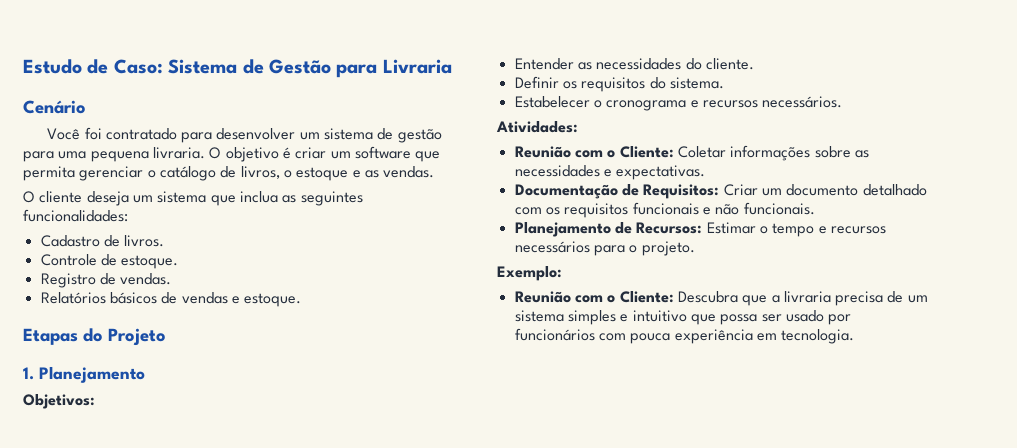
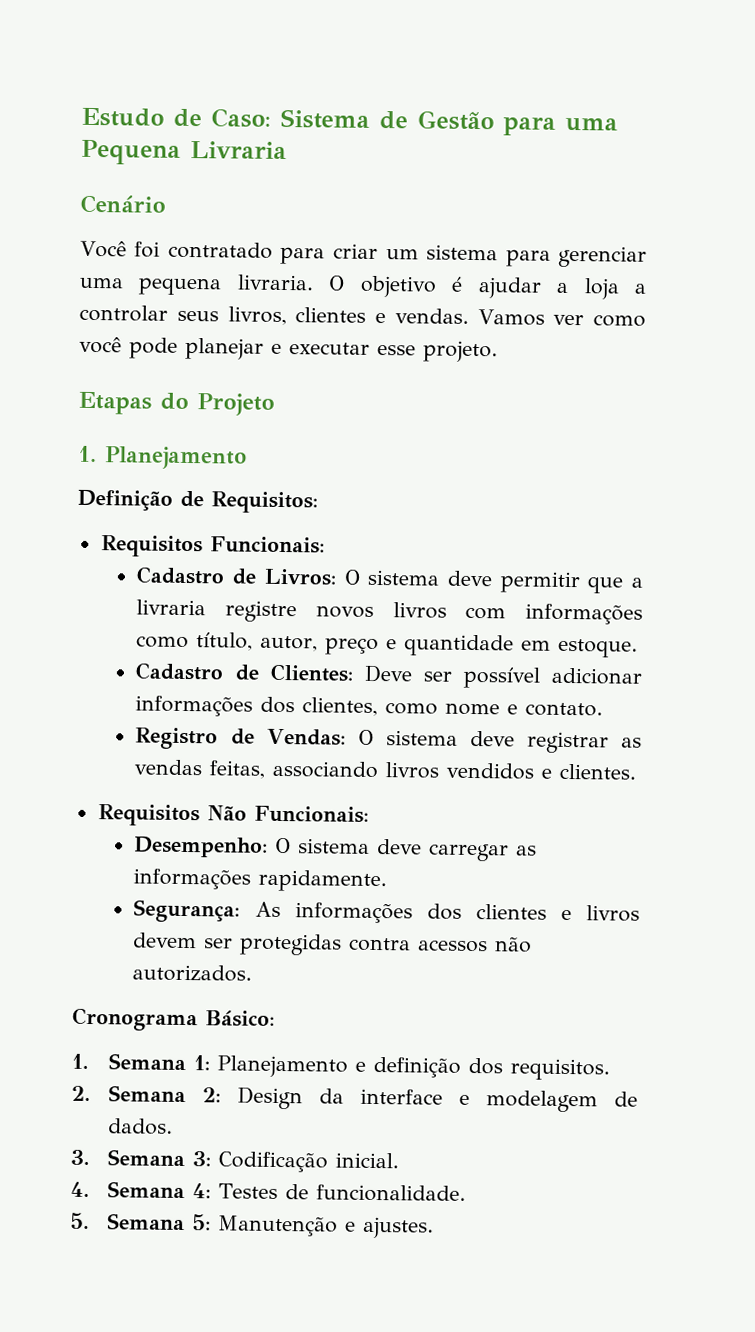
(378, 71) none -> [565,117,618,132] [81,139,181,165] uma Pequena
[216,128,442,143] [23,151,54,162] desenvolver um sistema de gestão para -> [332,243,647,268] criar um sistema para gerenciar
[295,146,441,162] [23,166,435,181] [23,191,363,206] [23,209,128,222] [40,235,165,247] [40,254,179,269] [40,273,172,288] [40,292,302,307] criar um software que permita gerenciar o catálogo de livros, o estoque e as vendas. // O cliente deseja um sistema que inclua as seguintes funcionalidades: // Cadastro de livros. // Controle de estoque. // Registro de vendas. // Relatórios básicos de vendas e estoque. -> [477,277,648,300] [79,304,646,327] [79,336,498,363] ajudar a loja a controlar seus livros, clientes e vendas. Vamos ver como você pode planejar e executar esse projeto.
[23,394,95,409] [514,58,754,70] [514,76,724,92] [514,96,843,111] [496,121,578,133] [514,145,869,161] [514,165,706,180] [514,184,927,199] [514,202,815,218] [514,222,886,237] [514,241,695,256] [497,266,562,281] [514,291,928,306] [514,310,852,325] [514,328,855,344] Objetivos: // Entender as necessidades do cliente. // Definir os requisitos do sistema. // Estabelecer o cronograma e recursos necessários. // Atividades: // Reunião com o Cliente: Coletar informações sobre as necessidades e expectativas. // Documentação de Requisitos: Criar um documento detalhado com os requisitos funcionais e não funcionais. // Planejamento de Recursos: Estimar o tempo e recursos necessários para o projeto. // Exemplo: // Reunião com o Cliente: Descubra que a livraria precisa de um sistema simples e intuitivo que possa ser usado por funcionários com pouca experiência em tecnologia. -> [77,489,318,514] [100,535,325,558] [136,566,643,594] [136,599,643,625] [136,632,639,658] [135,662,642,689] [135,695,604,717] [135,727,642,754] [134,759,637,780] [97,804,369,827] [133,836,538,862] [133,868,388,893] [133,899,640,924] [133,932,533,956] [132,964,253,982] [72,1007,275,1032] [71,1053,610,1081] [71,1085,638,1113] [107,1118,173,1135] [70,1149,399,1173] [70,1181,466,1202] [70,1212,434,1239] Definição de Requisitos: // Requisitos Funcionais: // Cadastro de Livros: O sistema deve permitir que a livraria registre novos livros com informações como título, autor, preço e quantidade em estoque. // Cadastro de Clientes: Deve ser possível adicionar informações dos clientes, como nome e contato. // Registro de Vendas: O sistema deve registrar as vendas feitas, associando livros vendidos e clientes. // Requisitos Não Funcionais: // Desempenho: O sistema deve carregar as informações rapidamente. // Segurança: As informações dos clientes e livros devem ser protegidas contra acessos não autorizados. // Cronograma Básico: // 1. Semana 1: Planejamento e definição dos requisitos. // 2. Semana 2: Design da interface e modelagem de dados. // 3. Semana 3: Codificação inicial. // 4. Semana 4: Testes de funcionalidade. // 5. Semana 5: Manutenção e ajustes.

